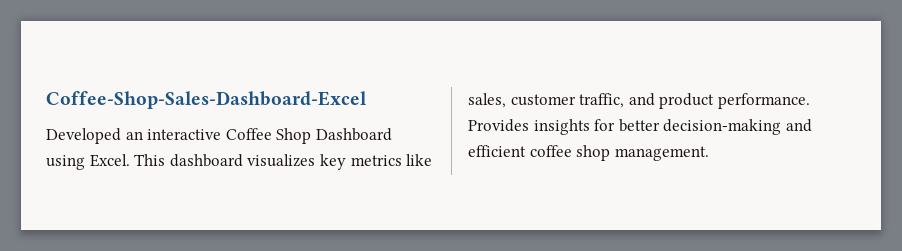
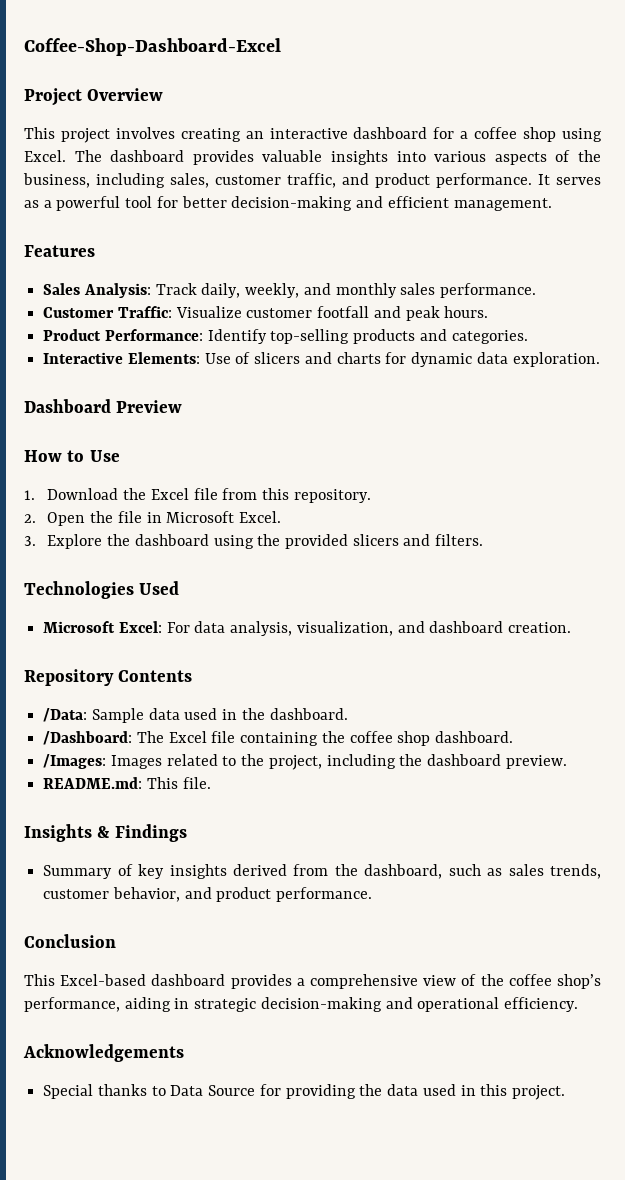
[46,91,367,109] [46,128,392,144] [46,154,433,170] Coffee-Shop-Sales-Dashboard-Excel // Developed an interactive Coffee Shop Dashboard using Excel. This dashboard visualizes key metrics like -> [24,38,281,56] [24,88,164,106] [24,127,603,143] [24,150,602,165] [23,173,165,188] Coffee-Shop-Dashboard-Excel // Project Overview // This project involves creating an interactive dashboard for a coffee shop using Excel. The dashboard provides valuable insights into various aspects of the business, including
[468,119,590,135] Provides insights -> [538,174,601,185] [24,196,153,211] It serves as a powerful tool
[529,145,709,161] coffee shop management. -> [453,198,552,211] [24,245,95,257] [43,283,537,298] [43,306,489,321] [43,329,528,344] [43,352,600,367] [24,399,183,413] [24,450,120,462] [24,488,371,503] [24,511,281,526] [24,534,484,549] [24,581,180,599] [43,621,572,636] [24,669,193,686] [43,708,348,723] [43,731,514,746] [43,754,567,770] [43,777,211,789] [24,824,187,842] [43,864,601,879] [43,887,373,902] [24,934,116,948] [24,974,601,989] [24,997,579,1012] [23,1044,184,1062] [43,1084,565,1100] management. // Features // Sales Analysis: Track daily, weekly, and monthly sales performance. // Customer Traffic: Visualize customer footfall and peak hours. // Product Performance: Identify top-selling products and categories. // Interactive Elements: Use of slicers and charts for dynamic data exploration. // Dashboard Preview // How to Use // 1. Download the Excel file from this repository. // 2. Open the file in Microsoft Excel. // 3. Explore the dashboard using the provided slicers and filters. // Technologies Used // Microsoft Excel: For data analysis, visualization, and dashboard creation. // Repository Contents // /Data: Sample data used in the dashboard. // /Dashboard: The Excel file containing the coffee shop dashboard. // /Images: Images related to the project, including the dashboard preview. // README.md: This file. // Insights & Findings // Summary of key insights derived from the dashboard, such as sales trends, customer behavior, and product performance. // Conclusion // This Excel-based dashboard provides a comprehensive view of the coffee shop’s performance, aiding in strategic decision-making and operational efficiency. // Acknowledgements // Special thanks to Data Source for providing the data used in this project.

